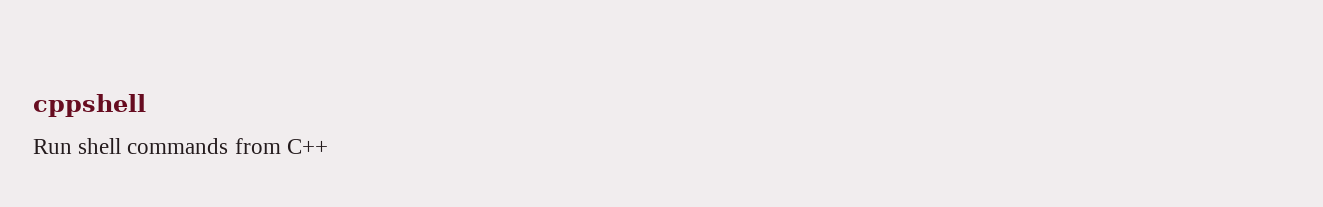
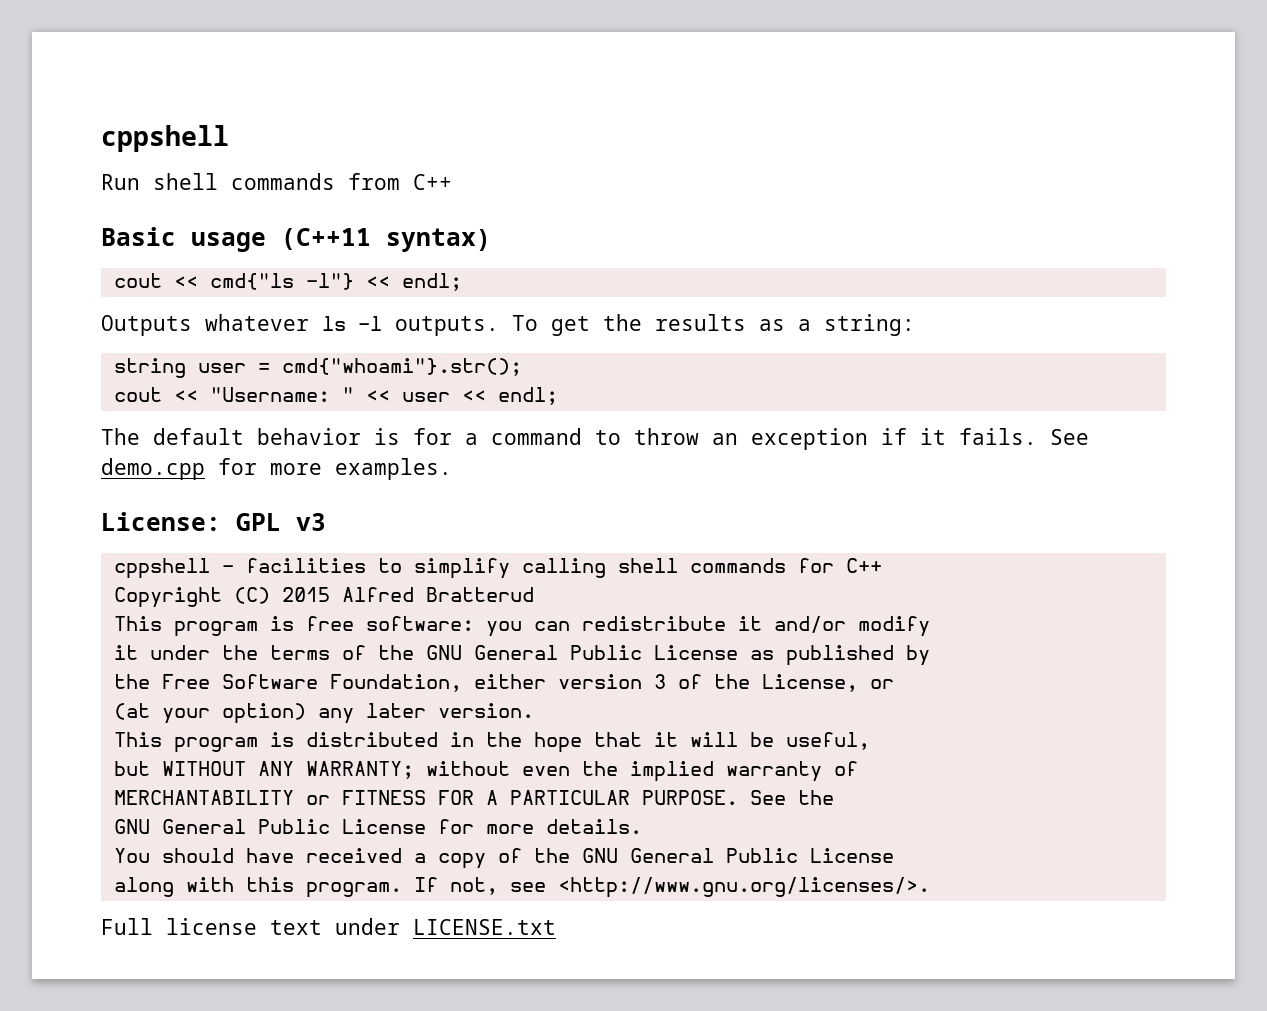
(328, 146) none -> [101,227,491,252] [113,273,462,291] [101,314,915,336] [113,358,522,378] [113,387,558,405] [101,428,1089,450] [101,458,452,480] [101,512,326,531] [113,558,882,579] [113,587,534,608] [113,616,930,637] [113,645,930,666] [113,674,894,692] [113,703,534,724] [113,732,870,753] [113,761,858,782] [113,790,834,805] [113,819,642,834] [113,848,894,869] [113,877,930,898] [101,918,556,935] // Basic usage (C++11 syntax) // cout << cmd{"ls -l"} << endl; // Outputs whatever ls -l outputs. To get the results as a string: // string user = cmd{"whoami"}.str(); // cout << "Username: " << user << endl; // The default behavior is for a command to throw an exception if it fails. See demo.cpp for more examples. // License: GPL v3 // cppshell - facilities to simplify calling shell commands for C++ // Copyright (C) 2015 Alfred Bratterud // This program is free software: you can redistribute it and/or modify // it under the terms of the GNU General Public License as published by // the Free Software Foundation, either version 3 of the License, or // (at your option) any later version. // This program is distributed in the hope that it will be useful, // but WITHOUT ANY WARRANTY; without even the implied warranty of // MERCHANTABILITY or FITNESS FOR A PARTICULAR PURPOSE. See the // GNU General Public License for more details. // You should have received a copy of the GNU General Public License // along with this program. If not, see <http://www.gnu.org/licenses/>. // Full license text under LICENSE.txt

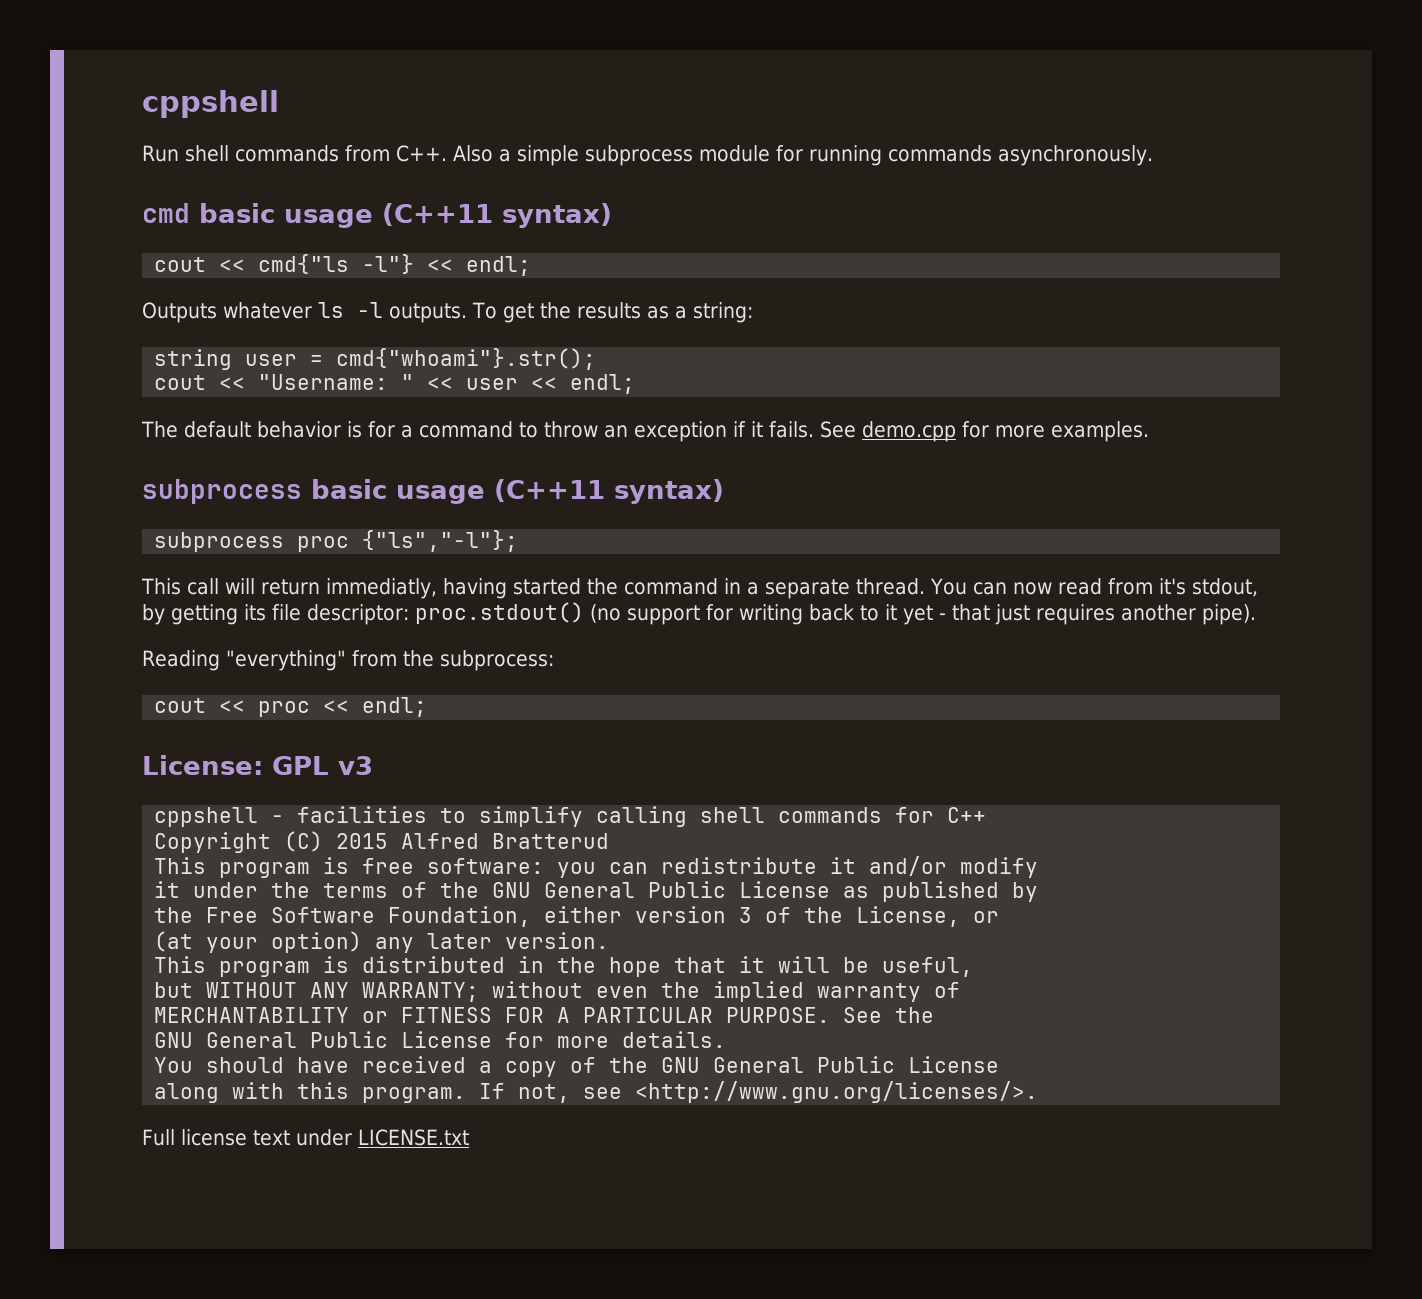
[413,174,452,190] [101,227,176,246] C++ // Basic -> [395,145,1153,166] [142,203,275,223] C++. Also a simple subprocess module for running commands asynchronously. // cmd basic
(452, 469) none -> [142,479,724,504] [154,530,519,552] [141,578,1258,599] [142,602,1256,625] [142,650,554,671] [154,697,428,717] // subprocess basic usage (C++11 syntax) // subprocess proc {"ls","-l"}; // This call will return immediatly, having started the command in a separate thread. You can now read from it's stdout, by getting its file descriptor: proc.stdout() (no support for writing back to it yet - that just requires another pipe). // Reading "everything" from the subprocess: // cout << proc << endl;

